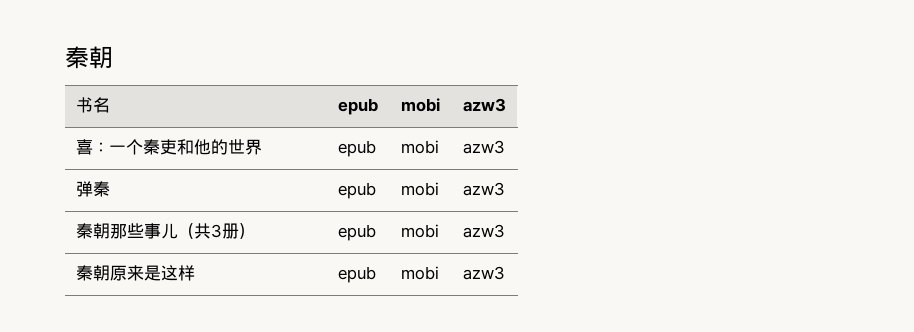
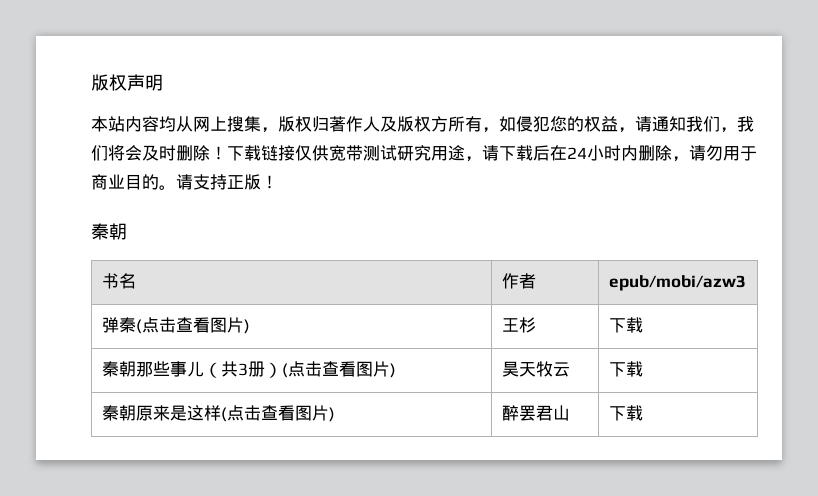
[65,46,113,69] [75,97,110,113] [337,98,378,115] [400,98,440,112] [462,98,506,112] [75,139,262,155] [337,140,376,157] [400,140,439,154] [462,140,505,154] [75,181,110,197] [337,182,376,199] [400,182,439,196] [462,182,505,196] 秦朝 // 书名 | epub | mobi | azw3 // 喜：一个秦吏和他的世界 | epub | mobi | azw3 // 弹秦 | epub | mobi | azw3 -> [91,74,163,91] [91,116,754,133] [91,145,757,162] [91,174,278,190] [91,223,127,240] [101,273,136,289] [501,273,536,289] [608,275,746,291] [101,317,250,334] [501,317,536,333] [608,317,643,333] 版权声明 // 本站内容均从网上搜集，版权归著作人及版权方所有，如侵犯您的权益，请通知我们，我们将会及时删除！下载链接仅供宽带测试研究用途，请下载后在24小时内删除，请勿用于商业目的。请支持正版！ // 秦朝 // 书名 | 作者 | epub/mobi/azw3 // 弹秦(点击查看图片) | 王杉 | 下载
[337,224,376,241] [400,224,439,238] [462,224,505,238] [75,265,195,281] [337,266,376,283] [400,266,439,280] [462,266,505,280] | epub | mobi | azw3 // 秦朝原来是这样 | epub | mobi | azw3 -> [281,361,396,378] [501,361,570,377] [608,361,643,377] [101,405,335,422] [501,405,570,421] [608,405,643,421] (点击查看图片) | 昊天牧云 | 下载 // 秦朝原来是这样(点击查看图片) | 醉罢君山 | 下载

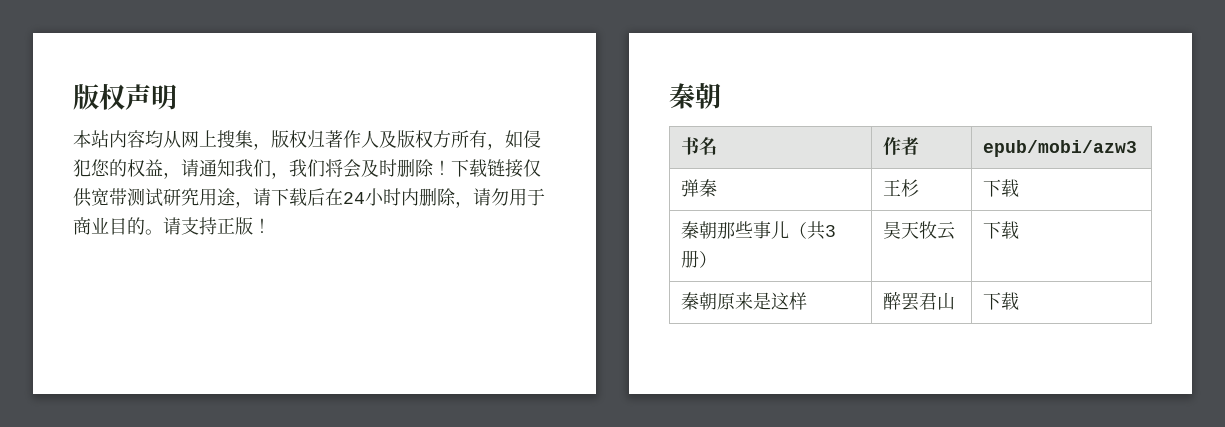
[135,317,250,334] (点击查看图片) -> (718, 188) none
[281,361,396,378] (点击查看图片) -> (718, 259) none
[220,405,335,422] (点击查看图片) -> (808, 301) none

